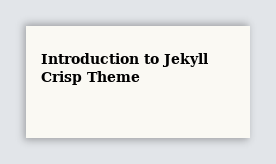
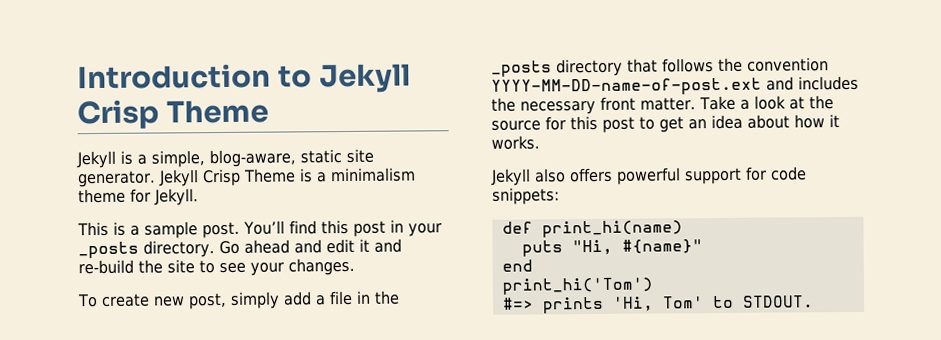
(140, 76) none -> [76,148,374,169] [77,167,416,188] [78,188,199,206] [77,219,442,239] [78,238,402,259] [78,257,355,276] [77,290,400,310] [491,57,829,77] [491,75,859,96] [491,95,834,115] [491,114,840,133] [491,135,540,150] [490,166,807,186] [492,187,560,205] [501,220,683,238] [521,239,703,257] [501,259,533,272] [501,277,653,295] [502,295,814,314] // Jekyll is a simple, blog-aware, static site generator. Jekyll Crisp Theme is a minimalism theme for Jekyll. // This is a sample post. You’ll find this post in your _posts directory. Go ahead and edit it and re-build the site to see your changes. // To create new post, simply add a file in the _posts directory that follows the convention YYYY-MM-DD-name-of-post.ext and includes the necessary front matter. Take a look at the source for this post to get an idea about how it works. // Jekyll also offers powerful support for code snippets: // def print_hi(name) // puts "Hi, #{name}" // end // print_hi('Tom') // #=> prints 'Hi, Tom' to STDOUT.

